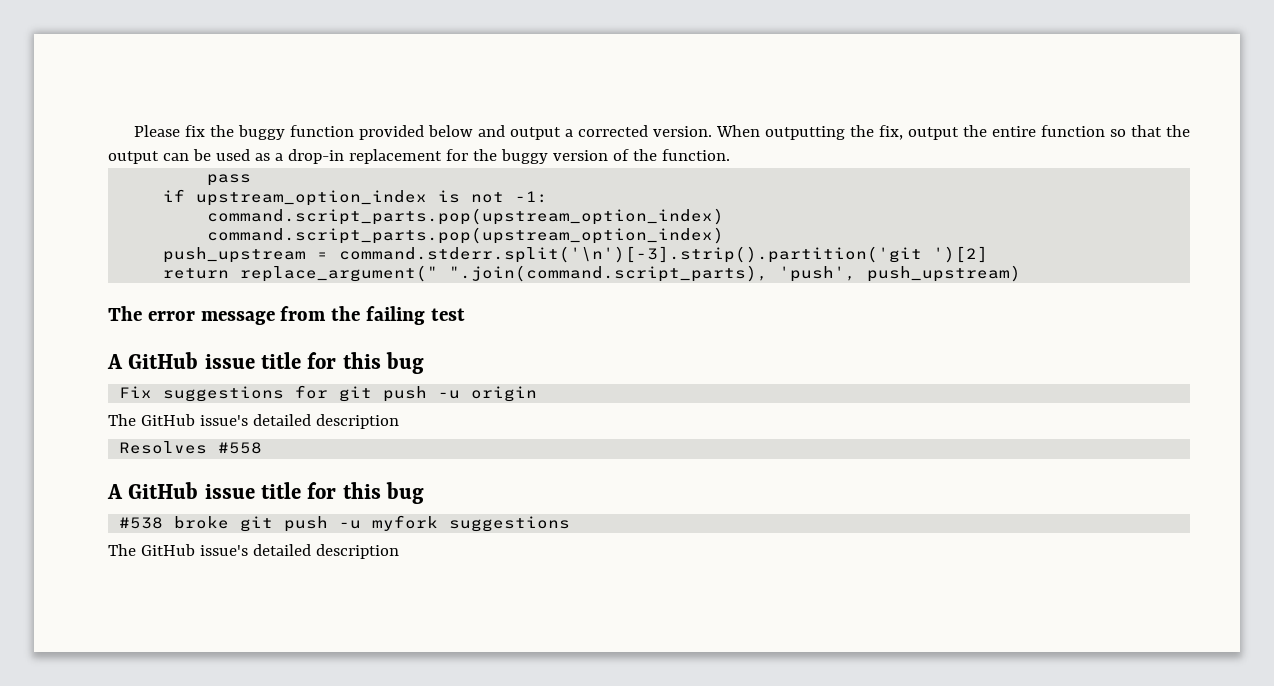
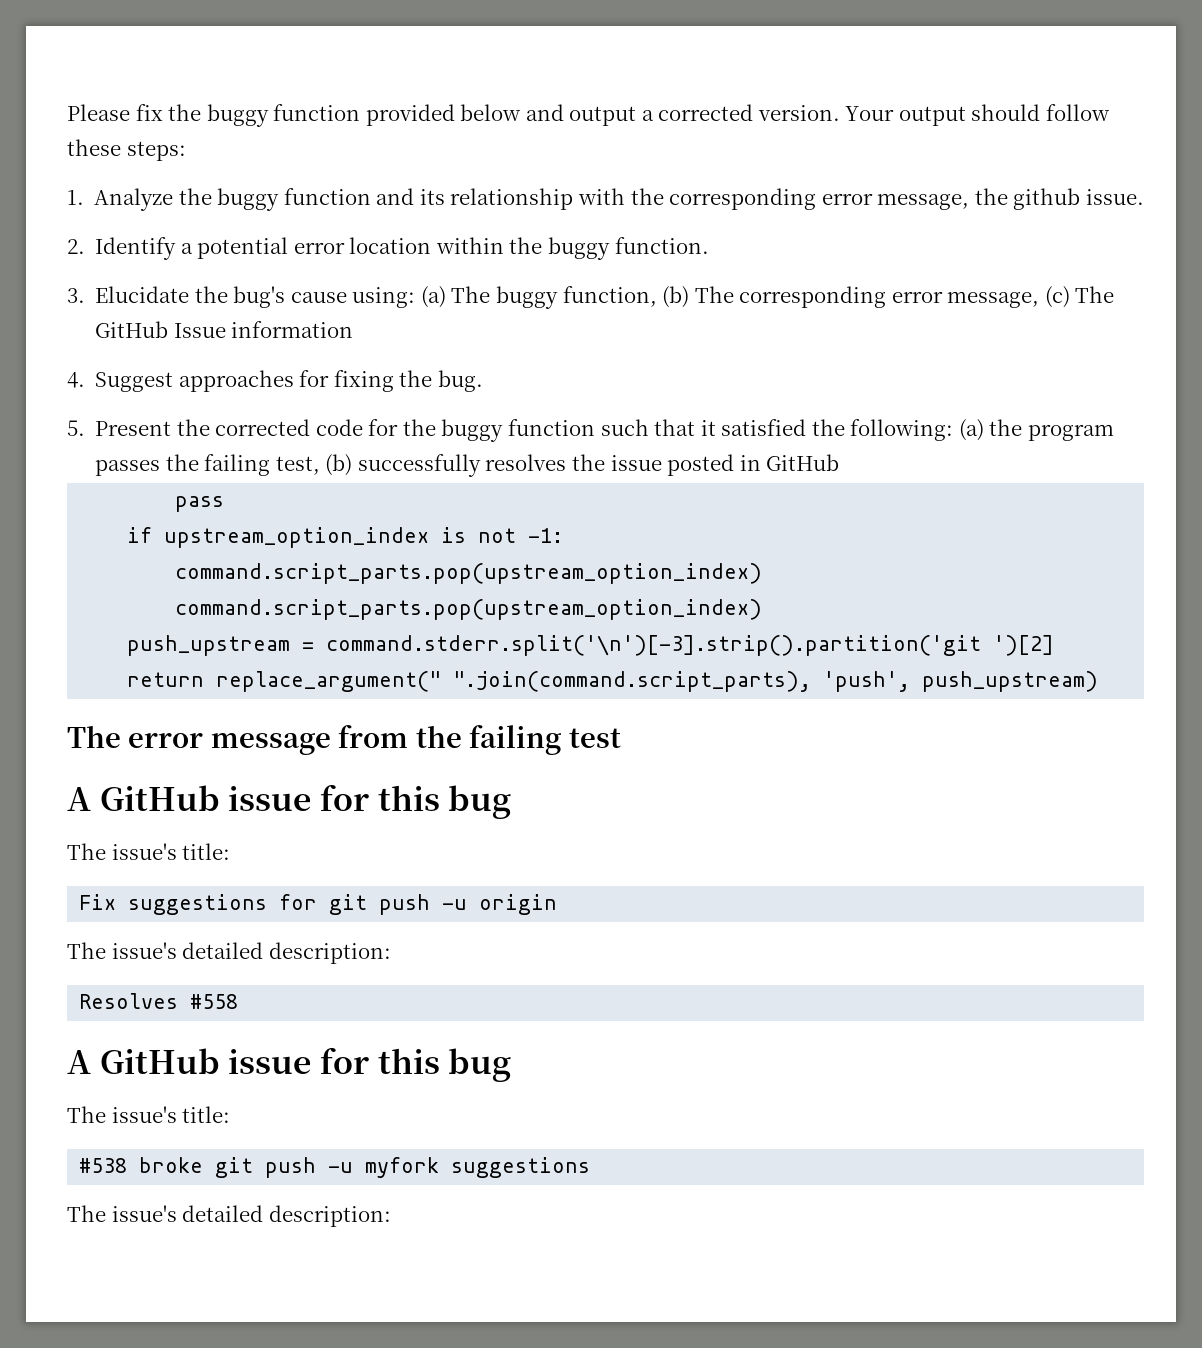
[715,125,1190,140] [108,149,730,164] When outputting the fix, output the entire function so that the output can be used as a drop-in replacement for the buggy version of the function. -> [845,104,1111,126] [67,139,186,161] [67,188,1144,211] [67,237,709,260] [67,286,1115,309] [95,321,354,338] [67,370,483,392] [67,419,1114,442] [95,454,840,477] Your output should follow these steps: // 1. Analyze the buggy function and its relationship with the corresponding error message, the github issue. // 2. Identify a potential error location within the buggy function. // 3. Elucidate the bug's cause using: (a) The buggy function, (b) The corresponding error message, (c) The GitHub Issue information // 4. Suggest approaches for fixing the bug. // 5. Present the corrected code for the buggy function such that it satisfied the following: (a) the program passes the failing test, (b) successfully resolves the issue posted in GitHub
[261,352,425,374] title for this bug -> [319,784,512,819] [67,843,231,860] for this bug // The issue's title:
[140,414,399,429] GitHub issue's detailed description -> [111,942,391,964] issue's detailed description:
[261,482,425,504] title for this bug -> [319,1047,512,1082] [67,1106,231,1123] for this bug // The issue's title:
[140,544,399,559] GitHub issue's detailed description -> [111,1205,391,1227] issue's detailed description:

